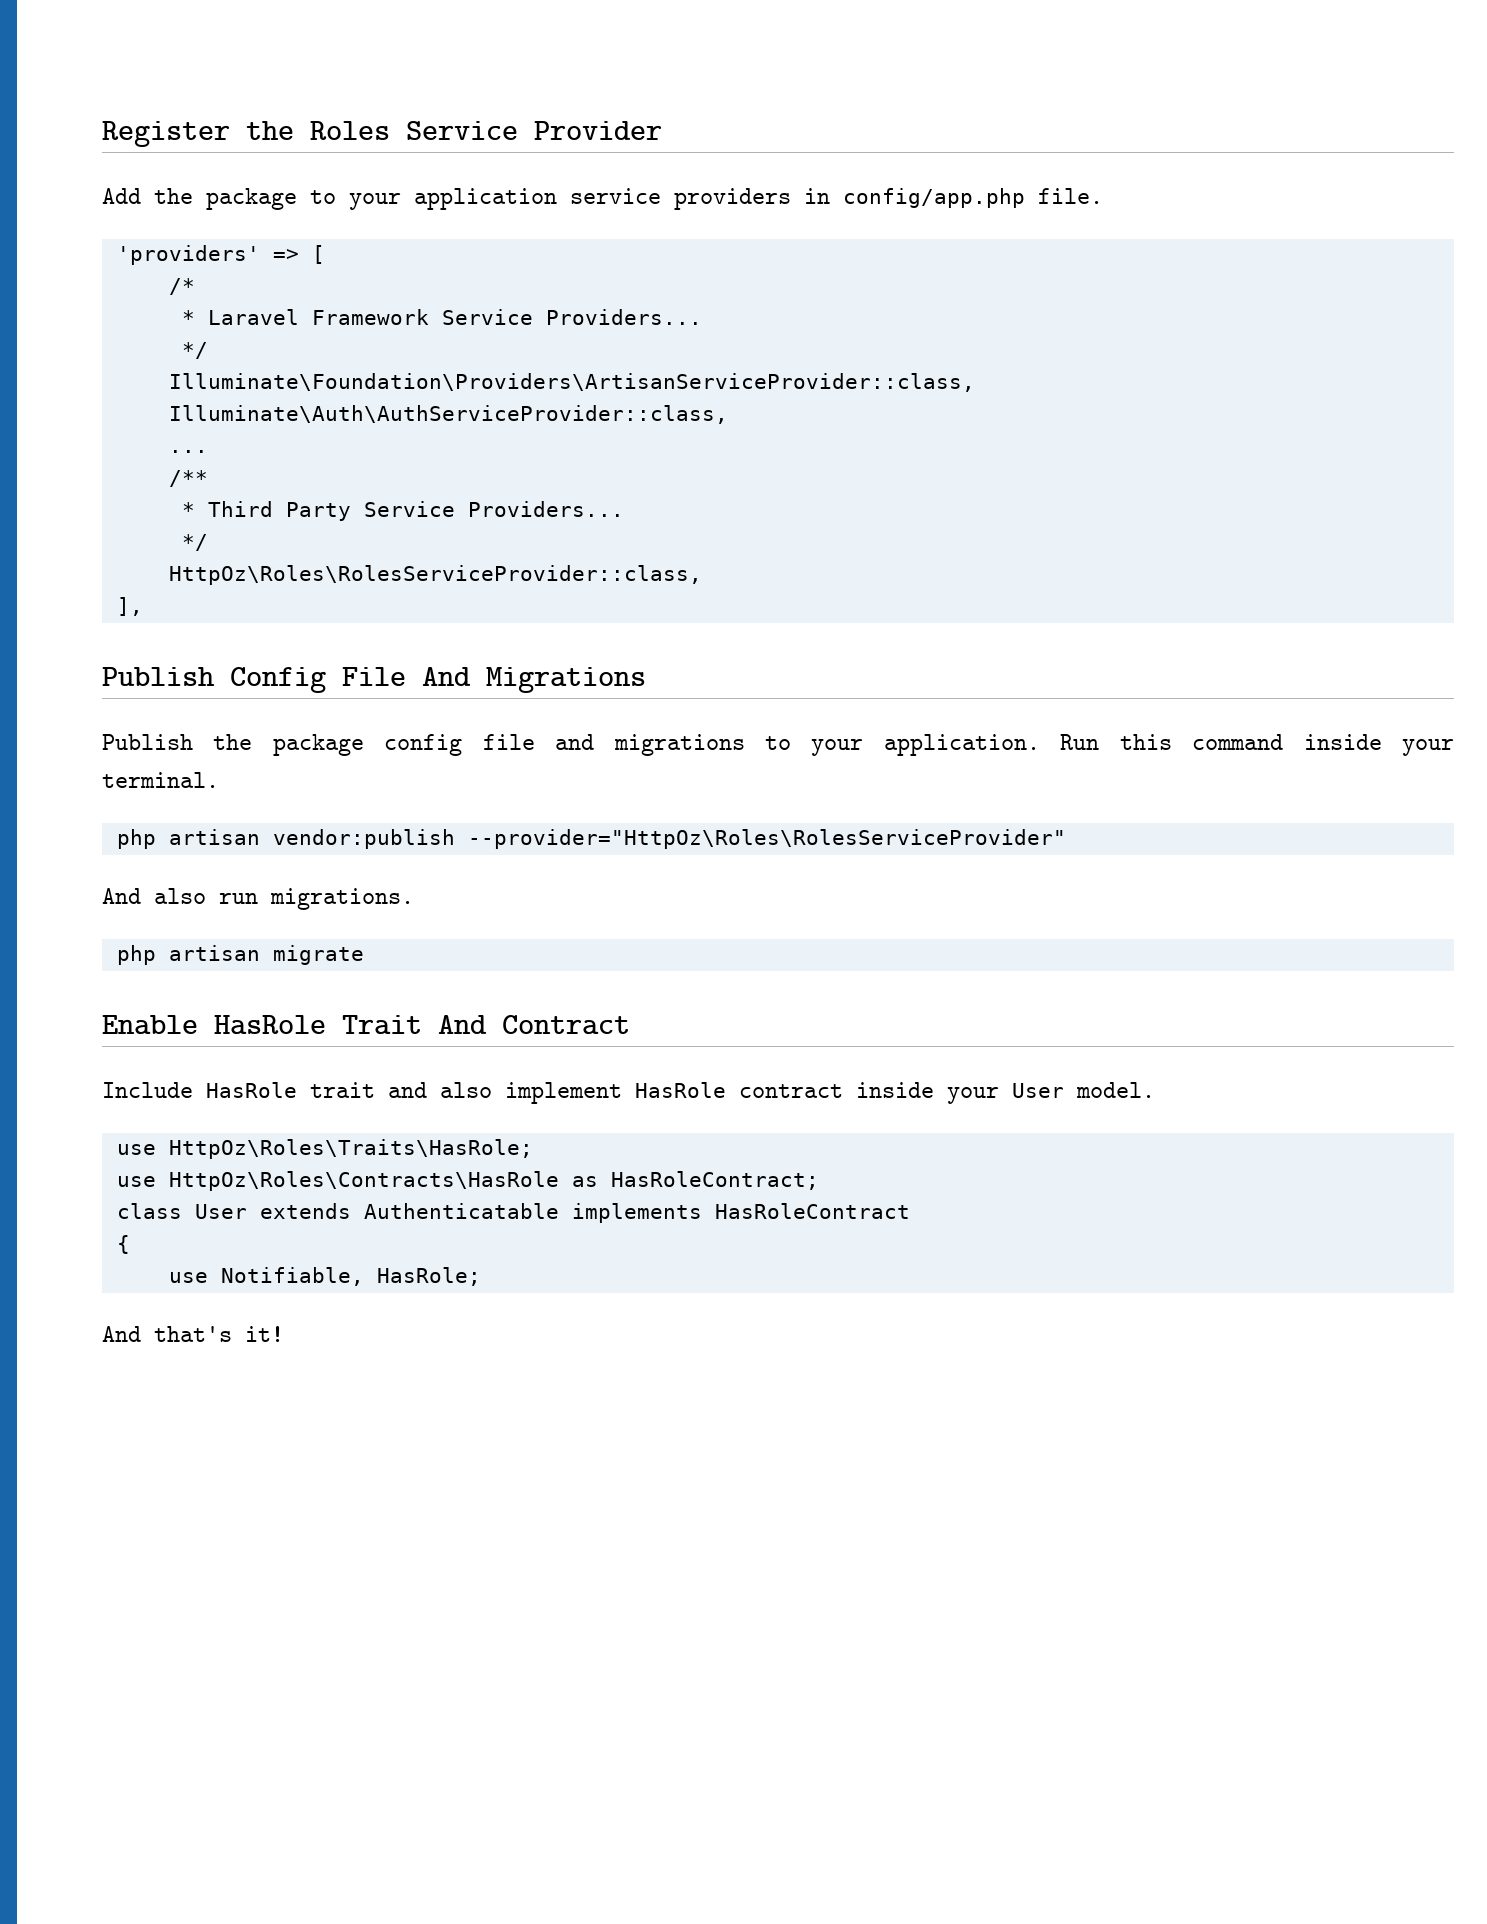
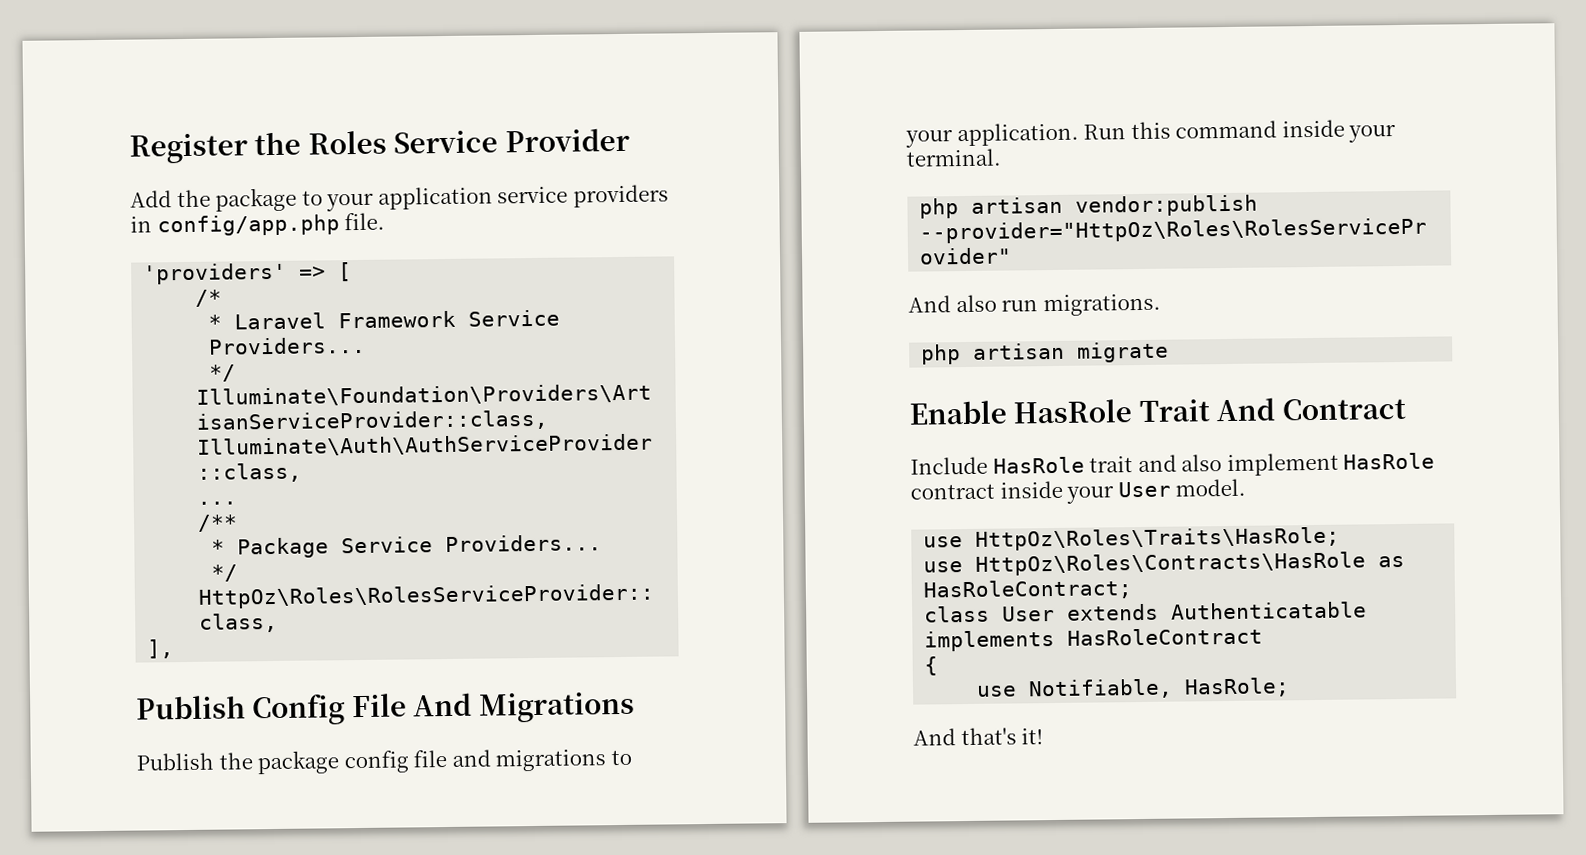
[207,501,351,521] Third Party -> [237,537,330,559] Package

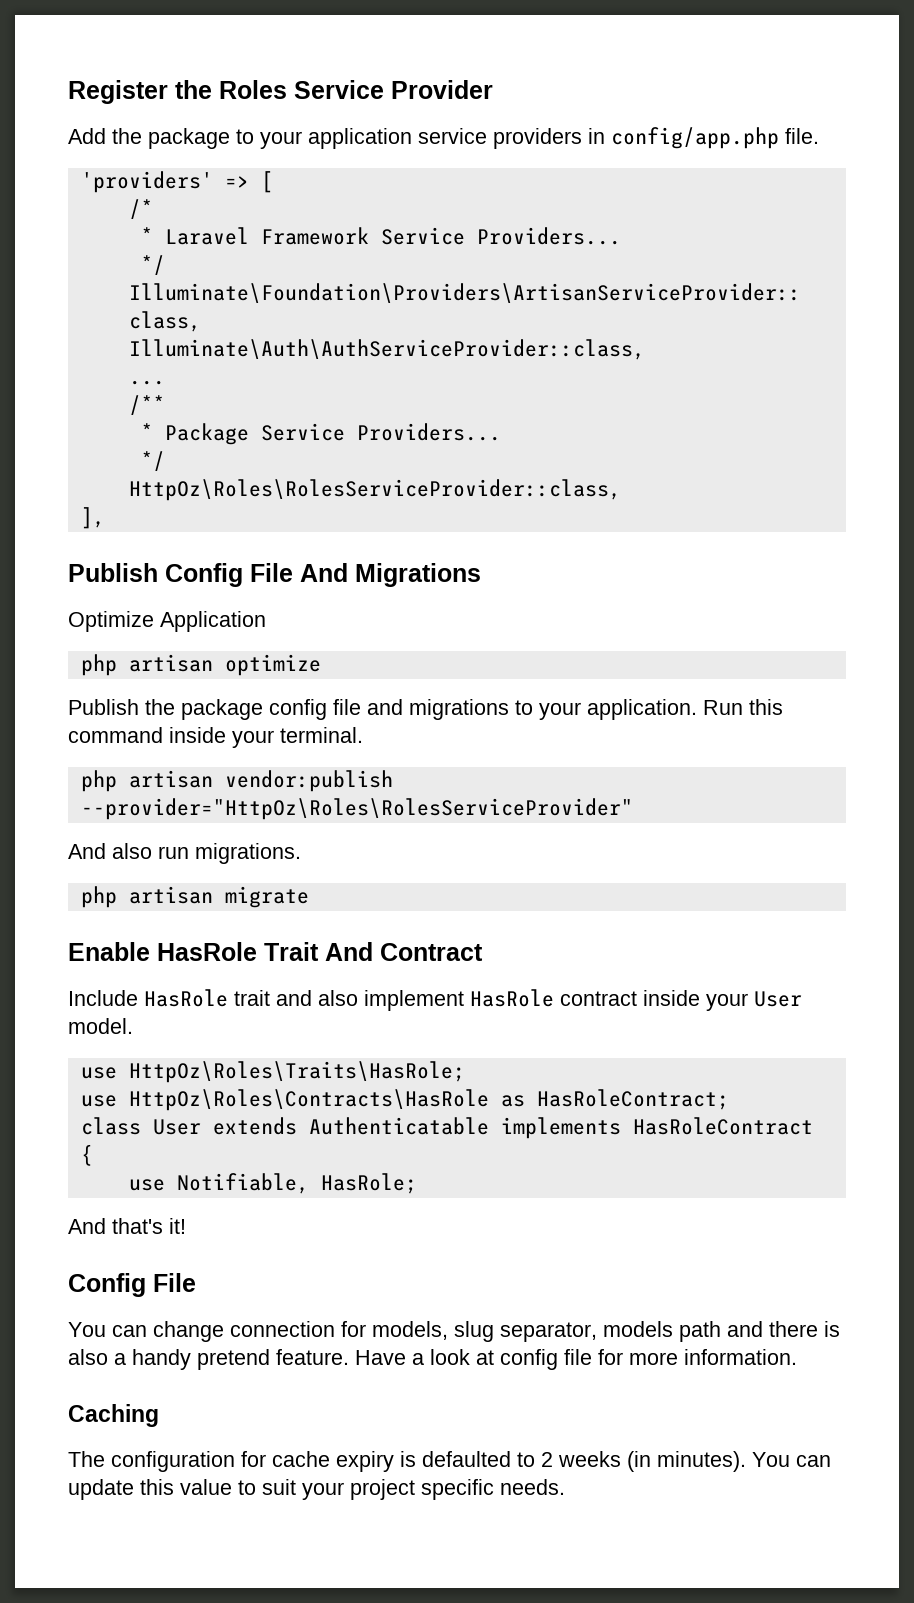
(635, 707) none -> [68,611,266,632] [80,654,321,676] // Optimize Application // php artisan optimize
(1044, 736) none -> [68,1273,196,1297] [68,1321,840,1342] [68,1349,797,1370] [68,1404,159,1427] [68,1451,831,1472] [68,1479,565,1500] // Config File // You can change connection for models, slug separator, models path and there is also a handy pretend feature. Have a look at config file for more information. // Caching // The configuration for cache expiry is defaulted to 2 weeks (in minutes). You can update this value to suit your project specific needs.

